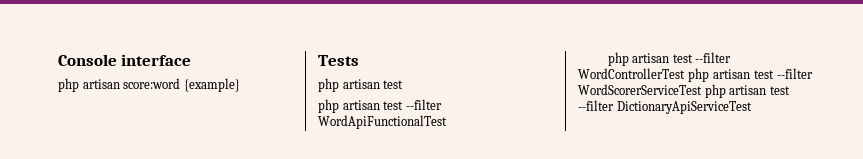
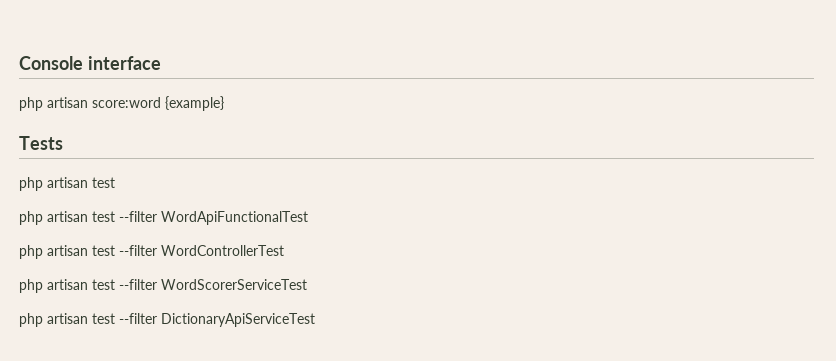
(685, 73) none -> (284, 250) //
(702, 89) none -> (307, 284) //

